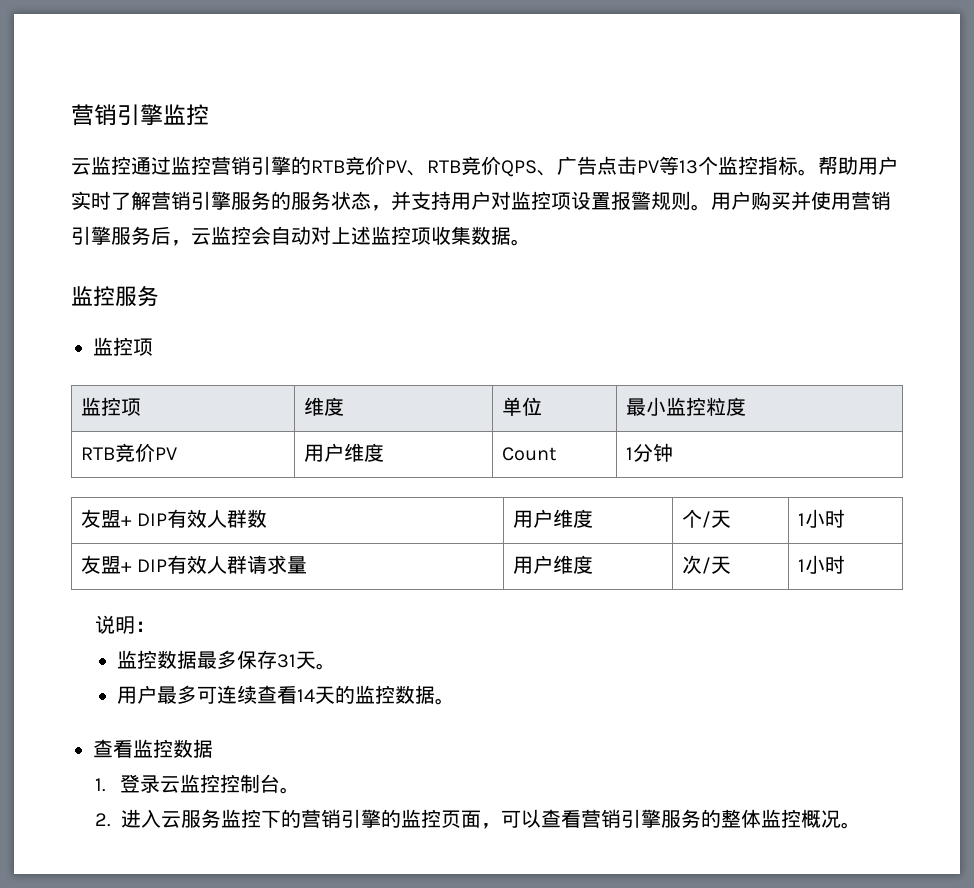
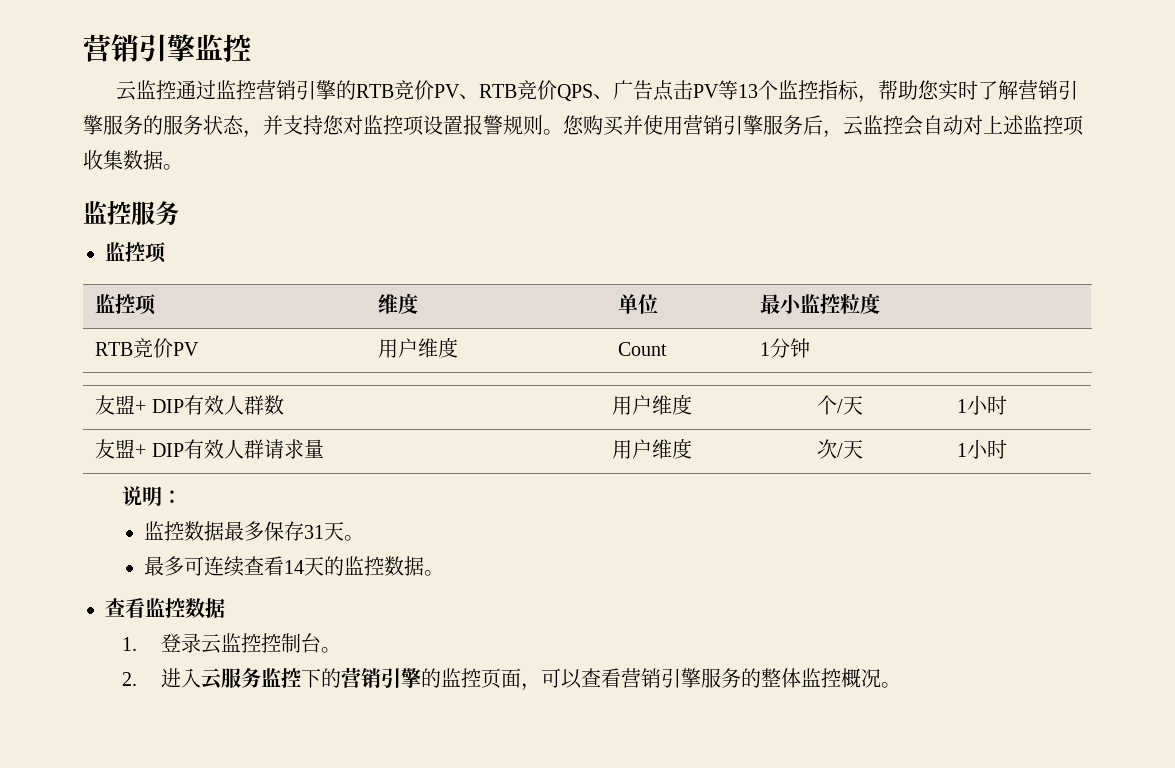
[798,156,898,176] 。帮助用户 -> [858,80,940,103] ，帮助您
[451,191,491,210] 用户 -> [323,115,344,135] 您
[711,191,751,210] 用户 -> [563,115,584,135] 您
[117,685,158,704] 用户 -> (364, 538) none

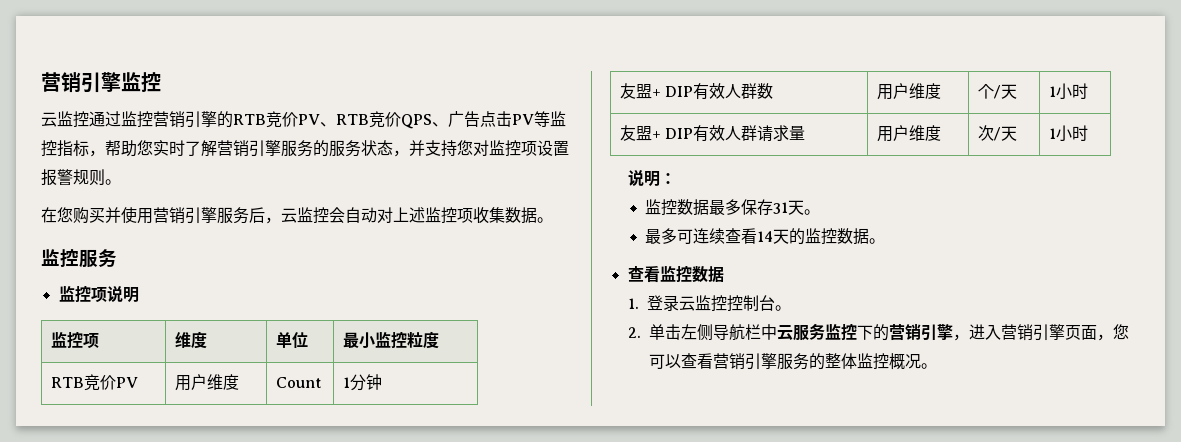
[738,80,779,100] 13个 -> (550, 119) none
(563, 132) none -> [41,207,57,223] // 在
(166, 252) none -> [106,286,139,303] 说明
[160,668,201,688] 进入 -> [648,324,777,341] 单击左侧导航栏中
[420,668,541,691] 的监控页面， -> [952,324,1129,341] ，进入营销引擎页面，您

